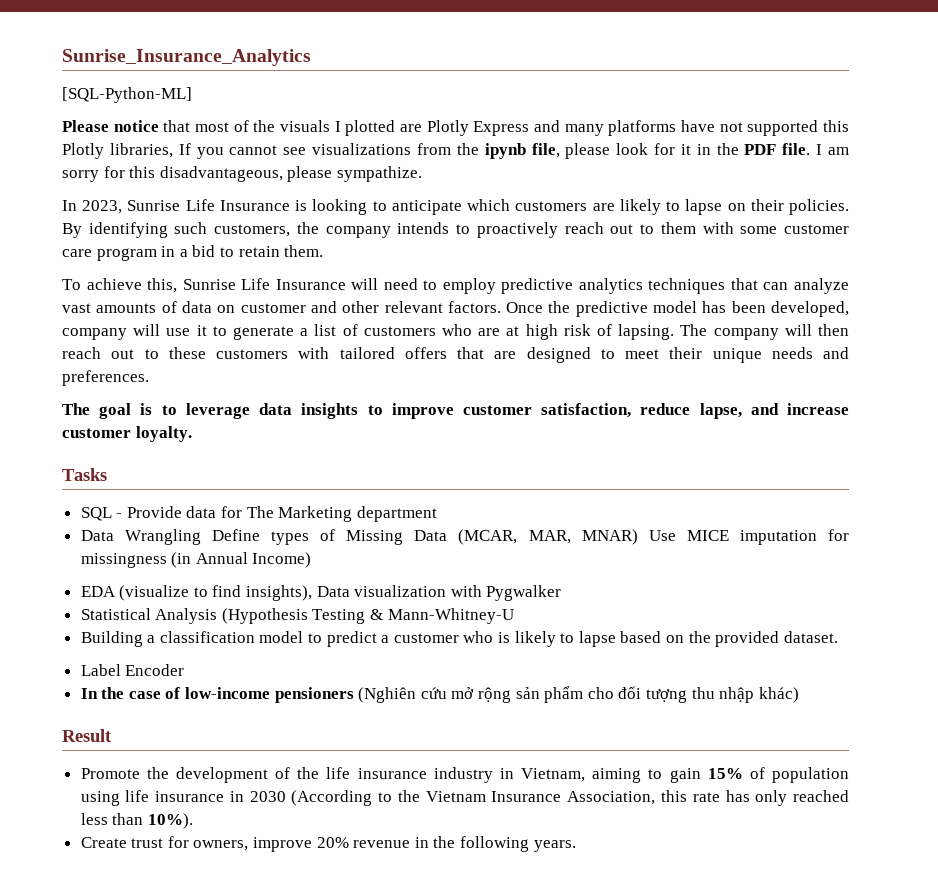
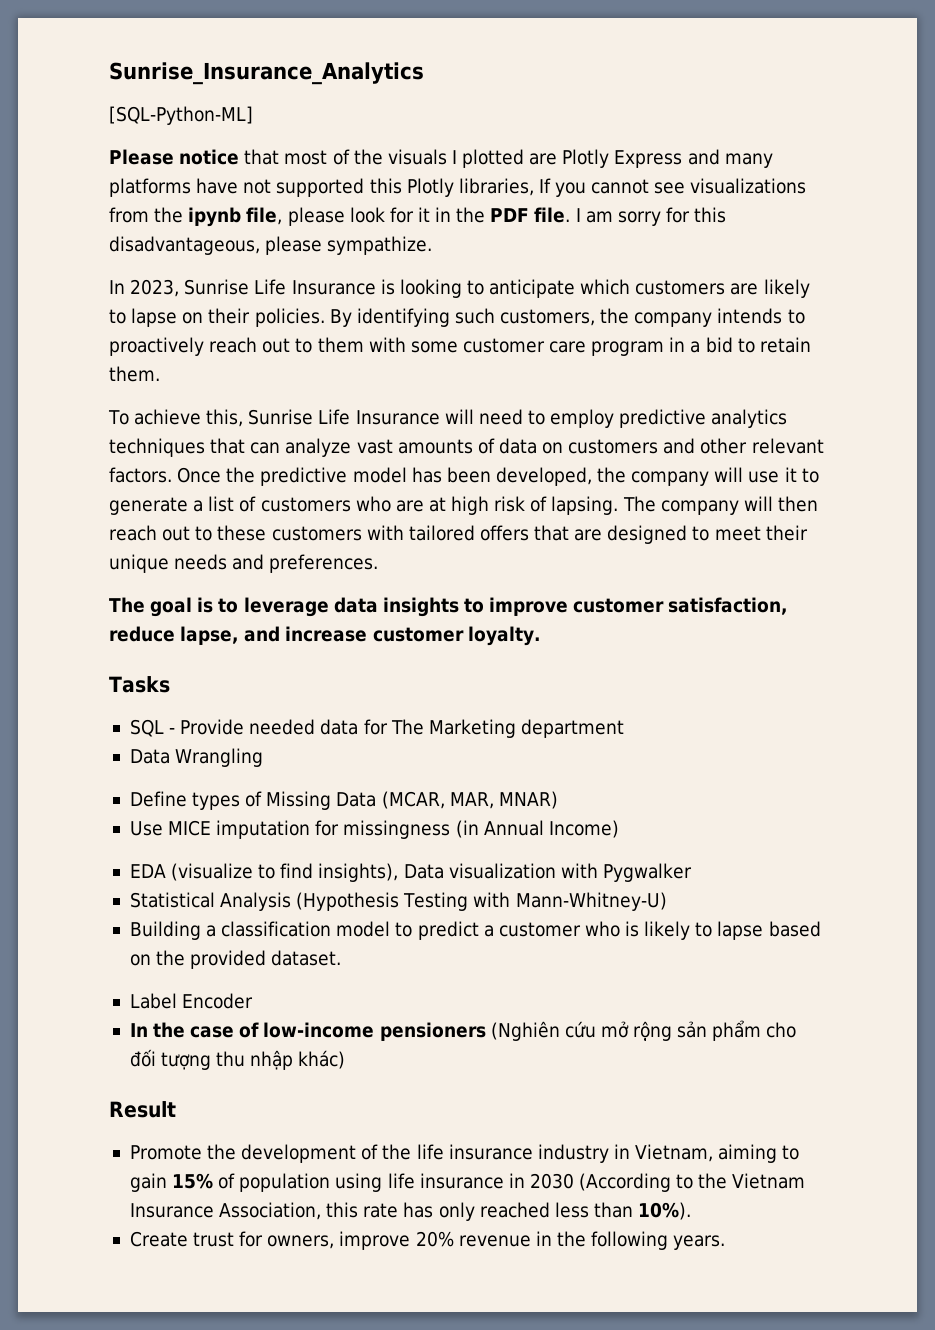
[240,303,306,313] customer -> [568,439,659,454] customers
(849, 309) none -> [597,467,627,483] the
(182, 512) none -> [249,719,316,735] needed
(201, 537) none -> (264, 757) //
(638, 537) none -> (558, 800) //
[370,608,514,624] & Mann-Whitney-U -> [473,892,667,911] with Mann-Whitney-U)

